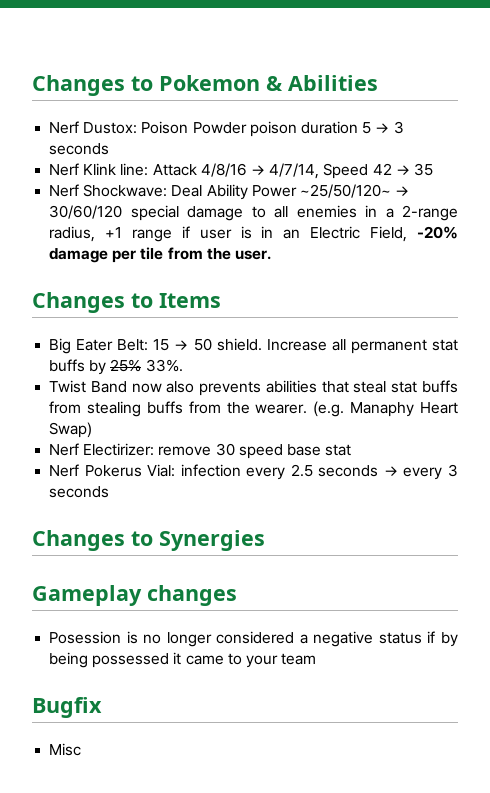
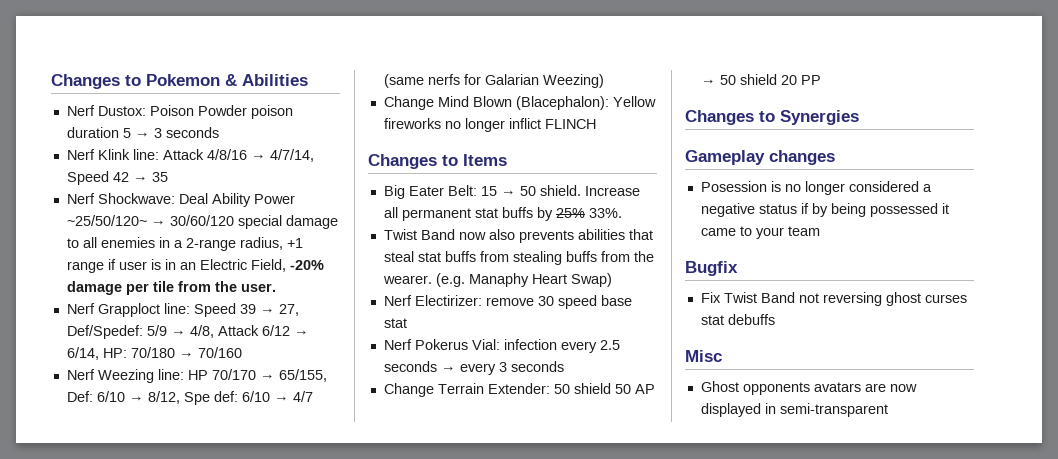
(271, 255) none -> [66,303,299,317] [66,325,309,339] [66,347,242,360] [66,369,327,383] [66,391,313,405] [383,74,604,88] [383,96,656,110] [383,118,596,132] // Nerf Grapploct line: Speed 39 → 27, Def/Spedef: 5/9 → 4/8, Attack 6/12 → 6/14, HP: 70/180 → 70/160 // Nerf Weezing line: HP 70/170 → 65/155, Def: 6/10 → 8/12, Spe def: 6/10 → 4/7 (same nerfs for Galarian Weezing) // Change Mind Blown (Blacephalon): Yellow fireworks no longer inflict FLINCH
(110, 492) none -> [383,383,655,397] [700,74,821,85] // Change Terrain Extender: 50 shield 50 AP → 50 shield 20 PP
[49,743,82,756] Misc -> [700,292,967,306] [700,314,775,325] [685,350,722,362] [700,381,917,395] [700,403,888,417] Fix Twist Band not reversing ghost curses stat debuffs // Misc // Ghost opponents avatars are now displayed in semi-transparent

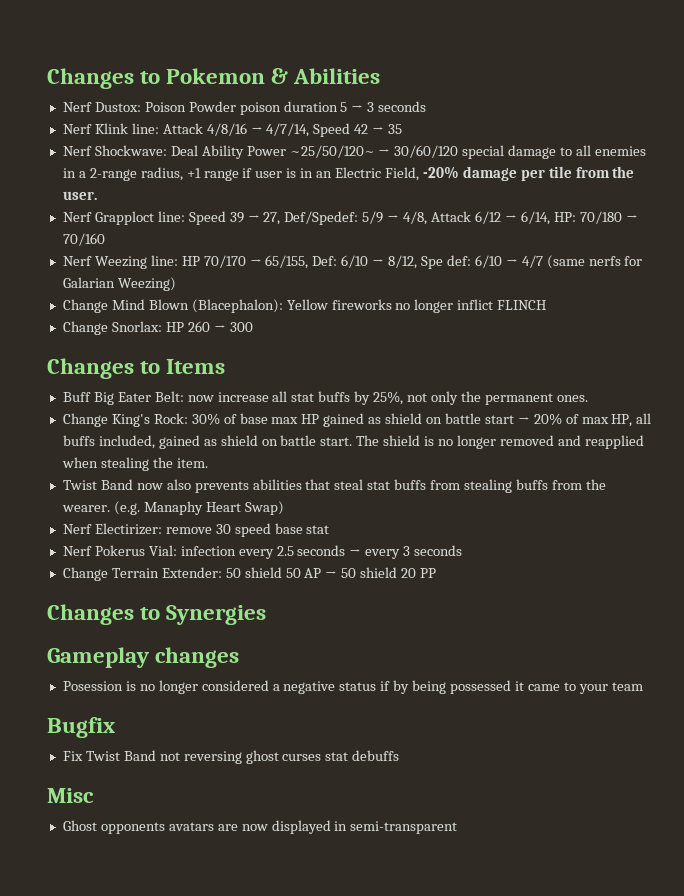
(596, 124) none -> [62,321,253,335] // Change Snorlax: HP 260 → 300
(507, 160) none -> [62,392,91,402] Buff
[480,185,640,196] [383,207,622,221] 15 → 50 shield. Increase all permanent stat buffs by 25% 33%. -> [187,391,588,405] [62,413,652,427] [62,435,644,449] [61,457,208,471] now increase all stat buffs by 25%, not only the permanent ones. // Change King's Rock: 30% of base max HP gained as shield on battle start → 20% of max HP, all buffs included, gained as shield on battle start. The shield is no longer removed and reapplied when stealing the item.

